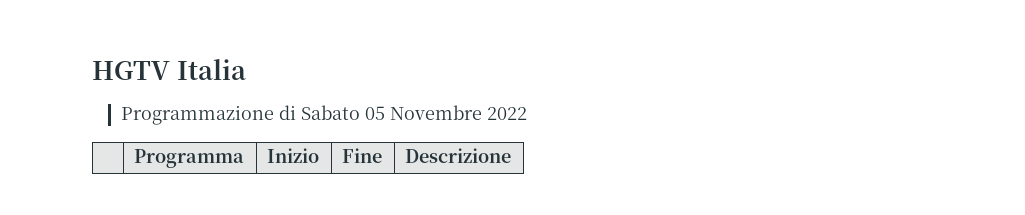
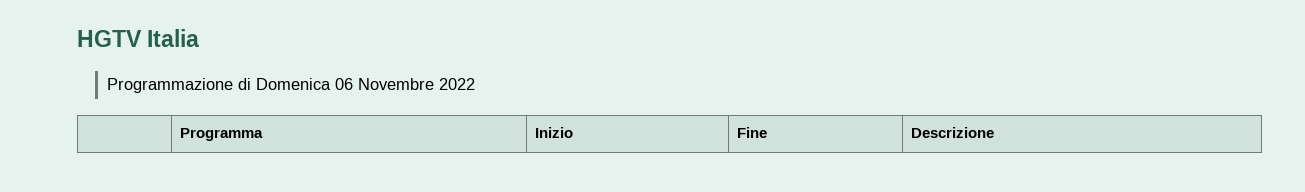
[300,105,385,120] Sabato 05 -> [255,78,353,90] Domenica 06

